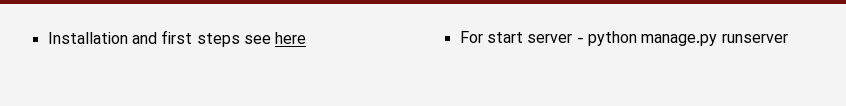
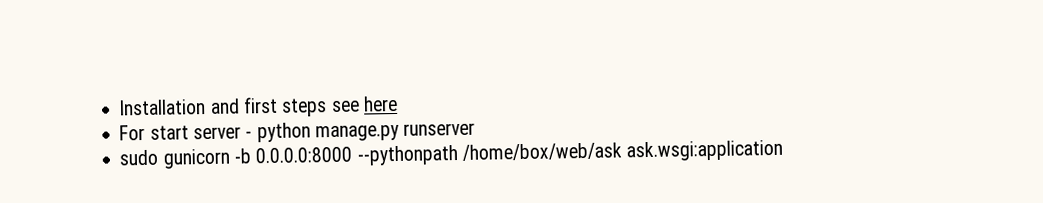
(788, 38) none -> [119,139,784,169] // sudo gunicorn -b 0.0.0.0:8000 --pythonpath /home/box/web/ask ask.wsgi:application

